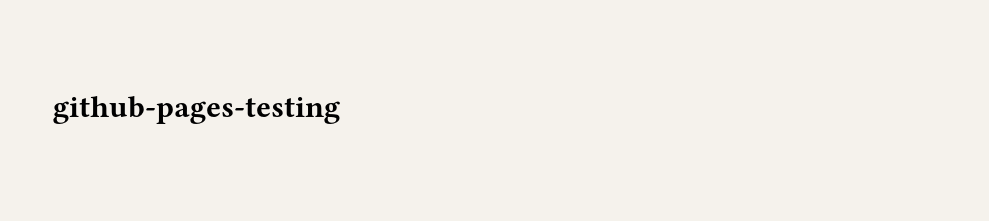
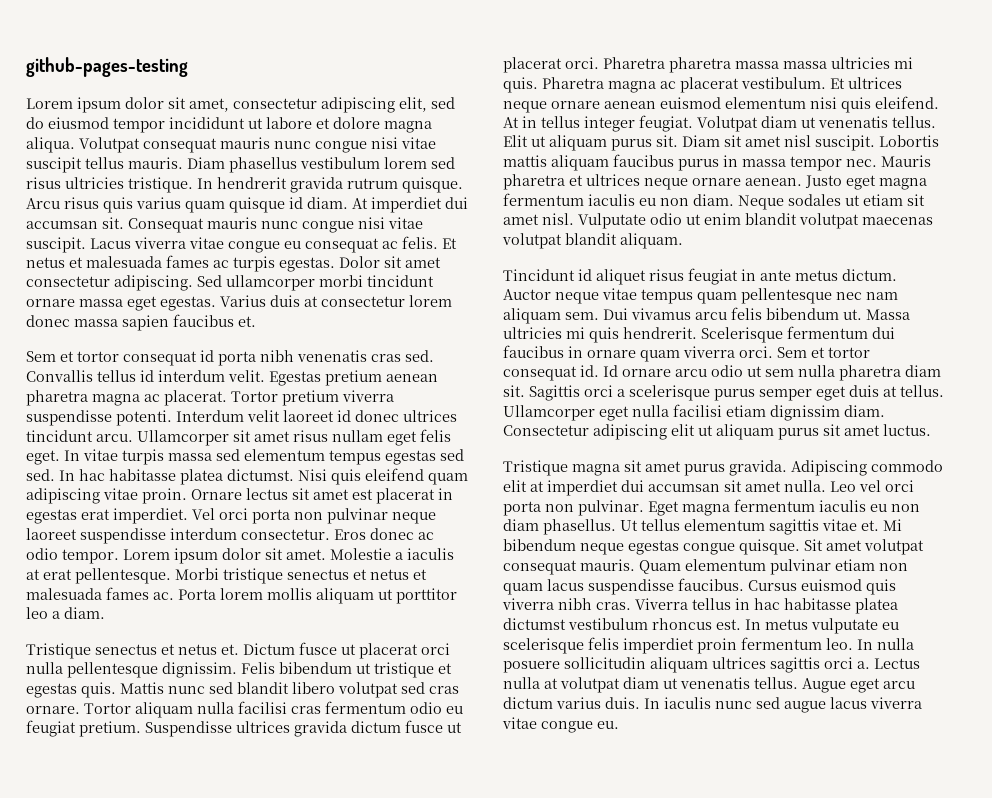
(340, 110) none -> [26,97,455,113] [26,117,432,133] [26,137,436,153] [26,157,455,173] [26,177,463,193] [26,197,468,213] [26,217,423,233] [26,236,457,253] [26,255,441,272] [26,275,434,291] [26,295,452,311] [26,314,256,331] [26,350,434,366] [26,370,438,386] [26,390,394,406] [26,410,457,426] [26,429,451,446] [26,449,464,465] [26,468,468,485] [26,488,453,504] [26,508,436,524] [26,528,434,544] [26,548,454,564] [26,568,427,584] [26,587,457,604] [26,607,105,619] [26,642,450,659] [26,662,452,678] [26,682,459,698] [26,701,463,718] [26,720,462,737] [503,57,913,73] [503,77,902,93] [503,96,939,113] [503,115,936,132] [503,135,939,151] [503,154,931,171] [503,174,927,190] [503,193,925,210] [503,213,933,229] [502,233,683,249] [503,268,897,285] [503,288,898,304] [503,307,910,324] [503,326,895,343] [503,345,870,362] [503,365,941,381] [503,385,944,401] [503,404,885,421] [503,424,931,440] [503,460,943,476] [503,480,914,496] [503,499,920,516] [503,519,902,535] [503,539,924,555] [503,559,908,575] [503,578,896,595] [502,598,898,614] [503,618,899,634] [503,637,914,654] [503,657,920,673] [503,677,915,693] [503,697,922,713] [502,717,619,733] // Lorem ipsum dolor sit amet, consectetur adipiscing elit, sed do eiusmod tempor incididunt ut labore et dolore magna aliqua. Volutpat consequat mauris nunc congue nisi vitae suscipit tellus mauris. Diam phasellus vestibulum lorem sed risus ultricies tristique. In hendrerit gravida rutrum quisque. Arcu risus quis varius quam quisque id diam. At imperdiet dui accumsan sit. Consequat mauris nunc congue nisi vitae suscipit. Lacus viverra vitae congue eu consequat ac felis. Et netus et malesuada fames ac turpis egestas. Dolor sit amet consectetur adipiscing. Sed ullamcorper morbi tincidunt ornare massa eget egestas. Varius duis at consectetur lorem donec massa sapien faucibus et. // Sem et tortor consequat id porta nibh venenatis cras sed. Convallis tellus id interdum velit. Egestas pretium aenean pharetra magna ac placerat. Tortor pretium viverra suspendisse potenti. Interdum velit laoreet id donec ultrices tincidunt arcu. Ullamcorper sit amet risus nullam eget felis eget. In vitae turpis massa sed elementum tempus egestas sed sed. In hac habitasse platea dictumst. Nisi quis eleifend quam adipiscing vitae proin. Ornare lectus sit amet est placerat in egestas erat imperdiet. Vel orci porta non pulvinar neque laoreet suspendisse interdum consectetur. Eros donec ac odio tempor. Lorem ipsum dolor sit amet. Molestie a iaculis at erat pellentesque. Morbi tristique senectus et netus et malesuada fames ac. Porta lorem mollis aliquam ut porttitor leo a diam. // Tristique senectus et netus et. Dictum fusce ut placerat orci nulla pellentesque dignissim. Felis bibendum ut tristique et egestas quis. Mattis nunc sed blandit libero volutpat sed cras ornare. Tortor aliquam nulla facilisi cras fermentum odio eu feugiat pretium. Suspendisse ultrices gravida dictum fusce ut placerat orci. Pharetra pharetra massa massa ultricies mi quis. Pharetra magna ac placerat vestibulum. Et ultrices neque ornare aenean euismod elementum nisi quis eleifend. At in tellus integer feugiat. Volutpat diam ut venenatis tellus. Elit ut aliquam purus sit. Diam sit amet nisl suscipit. Lobortis mattis aliquam faucibus purus in massa tempor nec. Mauris pharetra et ultrices neque ornare aenean. Justo eget magna fermentum iaculis eu non diam. Neque sodales ut etiam sit amet nisl. Vulputate odio ut enim blandit volutpat maecenas volutpat blandit aliquam. // Tincidunt id aliquet risus feugiat in ante metus dictum. Auctor neque vitae tempus quam pellentesque nec nam aliquam sem. Dui vivamus arcu felis bibendum ut. Massa ultricies mi quis hendrerit. Scelerisque fermentum dui faucibus in ornare quam viverra orci. Sem et tortor consequat id. Id ornare arcu odio ut sem nulla pharetra diam sit. Sagittis orci a scelerisque purus semper eget duis at tellus. Ullamcorper eget nulla facilisi etiam dignissim diam. Consectetur adipiscing elit ut aliquam purus sit amet luctus. // Tristique magna sit amet purus gravida. Adipiscing commodo elit at imperdiet dui accumsan sit amet nulla. Leo vel orci porta non pulvinar. Eget magna fermentum iaculis eu non diam phasellus. Ut tellus elementum sagittis vitae et. Mi bibendum neque egestas congue quisque. Sit amet volutpat consequat mauris. Quam elementum pulvinar etiam non quam lacus suspendisse faucibus. Cursus euismod quis viverra nibh cras. Viverra tellus in hac habitasse platea dictumst vestibulum rhoncus est. In metus vulputate eu scelerisque felis imperdiet proin fermentum leo. In nulla posuere sollicitudin aliquam ultrices sagittis orci a. Lectus nulla at volutpat diam ut venenatis tellus. Augue eget arcu dictum varius duis. In iaculis nunc sed augue lacus viverra vitae congue eu.

